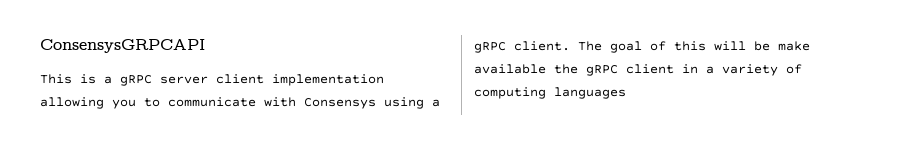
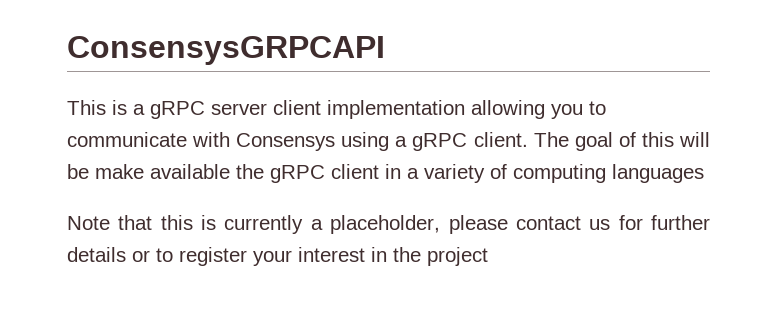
(626, 93) none -> [67,215,711,234] [67,247,488,266] // Note that this is currently a placeholder, please contact us for further details or to register your interest in the project

